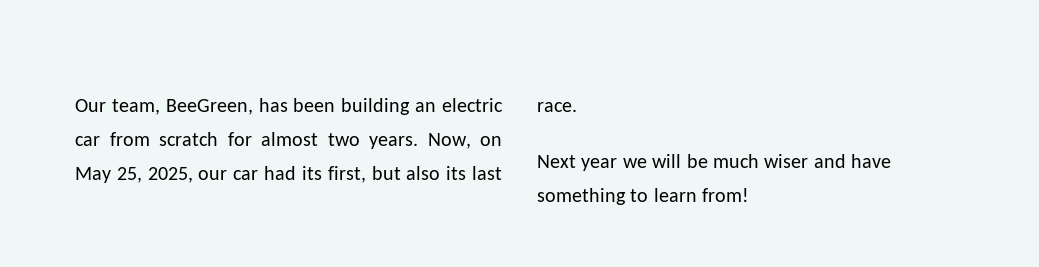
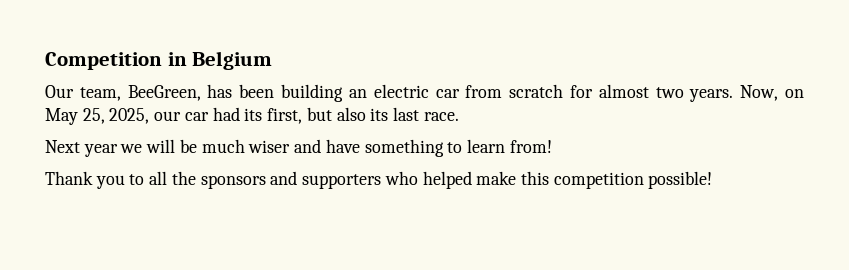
(75, 105) none -> [45,51,273,70] Competition in Belgium //
(750, 195) none -> [45,171,713,189] // Thank you to all the sponsors and supporters who helped make this competition possible!

